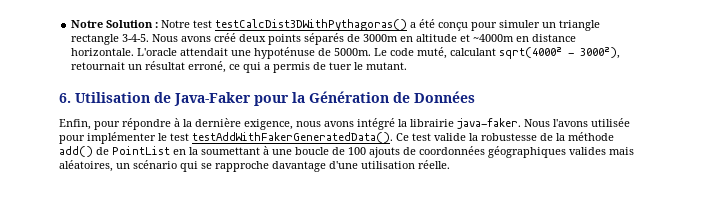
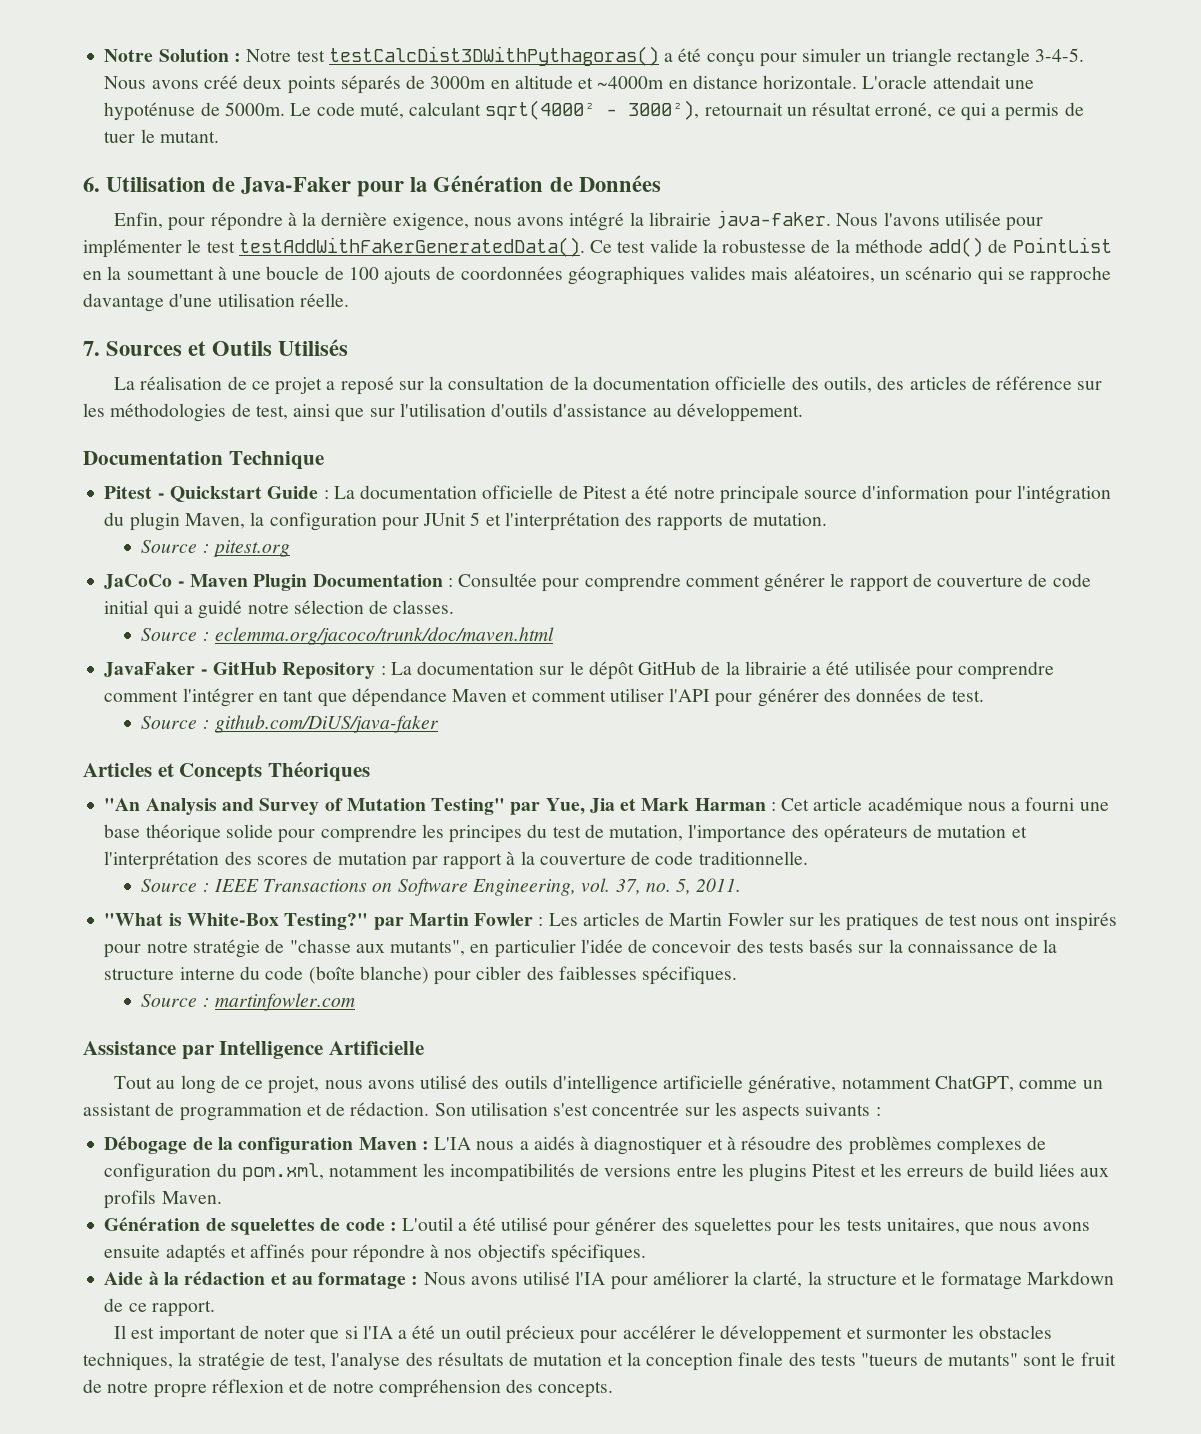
(450, 164) none -> [83,339,349,356] [114,376,1103,395] [83,403,803,422] [83,451,324,470] [104,485,1111,504] [104,512,827,531] [141,540,290,557] [104,573,1091,592] [104,600,455,619] [141,627,554,645] [104,661,1055,680] [104,688,984,707] [141,715,439,733] [83,761,371,782] [104,797,1109,816] [104,824,1027,843] [104,851,808,870] [141,878,742,896] [104,912,1117,931] [104,939,1058,958] [104,966,738,985] [141,993,355,1011] [83,1041,425,1060] [114,1075,1103,1094] [83,1102,881,1121] [104,1136,1047,1155] [104,1163,1110,1182] [104,1190,222,1209] [104,1217,1090,1236] [104,1244,646,1263] [104,1271,1115,1290] [104,1298,215,1317] [114,1325,1053,1344] [83,1352,1116,1371] [83,1379,614,1398] // 7. Sources et Outils Utilisés // La réalisation de ce projet a reposé sur la consultation de la documentation officielle des outils, des articles de référence sur les méthodologies de test, ainsi que sur l'utilisation d'outils d'assistance au développement. // Documentation Technique // Pitest - Quickstart Guide : La documentation officielle de Pitest a été notre principale source d'information pour l'intégration du plugin Maven, la configuration pour JUnit 5 et l'interprétation des rapports de mutation. // Source : pitest.org // JaCoCo - Maven Plugin Documentation : Consultée pour comprendre comment générer le rapport de couverture de code initial qui a guidé notre sélection de classes. // Source : eclemma.org/jacoco/trunk/doc/maven.html // JavaFaker - GitHub Repository : La documentation sur le dépôt GitHub de la librairie a été utilisée pour comprendre comment l'intégrer en tant que dépendance Maven et comment utiliser l'API pour générer des données de test. // Source : github.com/DiUS/java-faker // Articles et Concepts Théoriques // "An Analysis and Survey of Mutation Testing" par Yue, Jia et Mark Harman : Cet article académique nous a fourni une base théorique solide pour comprendre les principes du test de mutation, l'importance des opérateurs de mutation et l'interprétation des scores de mutation par rapport à la couverture de code traditionnelle. // Source : IEEE Transactions on Software Engineering, vol. 37, no. 5, 2011. // "What is White-Box Testing?" par Martin Fowler : Les articles de Martin Fowler sur les pratiques de test nous ont inspirés pour notre stratégie de "chasse aux mutants", en particulier l'idée de concevoir des tests basés sur la connaissance de la structure interne du code (boîte blanche) pour cibler des faiblesses spécifiques. // Source : martinfowler.com // Assistance par Intelligence Artificielle // Tout au long de ce projet, nous avons utilisé des outils d'intelligence artificielle générative, notamment ChatGPT, comme un assistant de programmation et de rédaction. Son utilisation s'est concentrée sur les aspects suivants : // Débogage de la configuration Maven : L'IA nous a aidés à diagnostiquer et à résoudre des problèmes complexes de configuration du pom.xml, notamment les incompatibilités de versions entre les plugins Pitest et les erreurs de build liées aux profils Maven. // Génération de squelettes de code : L'outil a été utilisé pour générer des squelettes pour les tests unitaires, que nous avons ensuite adaptés et affinés pour répondre à nos objectifs spécifiques. // Aide à la rédaction et au formatage : Nous avons utilisé l'IA pour améliorer la clarté, la structure et le formatage Markdown de ce rapport. // Il est important de noter que si l'IA a été un outil précieux pour accélérer le développement et surmonter les obstacles techniques, la stratégie de test, l'analyse des résultats de mutation et la conception finale des tests "tueurs de mutants" sont le fruit de notre propre réflexion et de notre compréhension des concepts.

